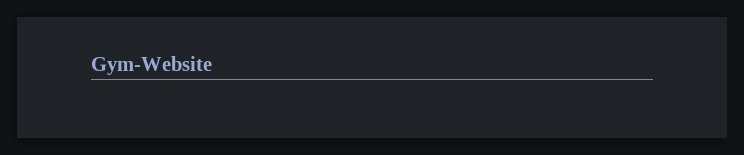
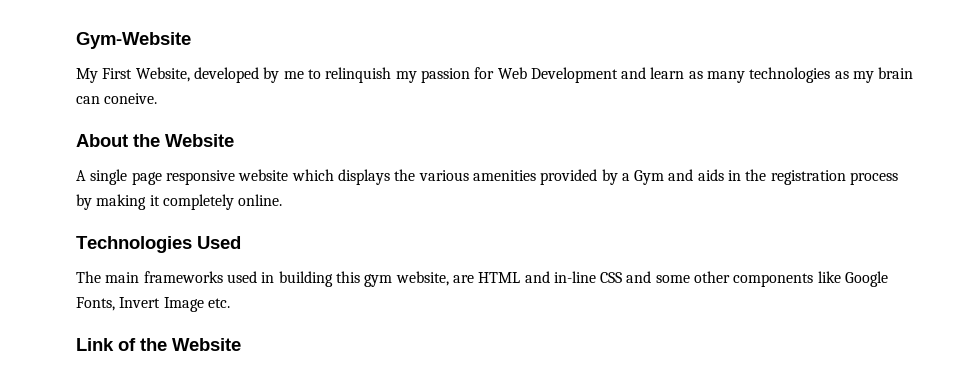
(212, 65) none -> [76,67,914,83] [76,93,158,104] [76,134,234,147] [76,169,899,185] [76,194,283,210] [76,236,241,253] [76,271,889,287] [76,297,230,312] [76,338,241,351] // My First Website, developed by me to relinquish my passion for Web Development and learn as many technologies as my brain can coneive. // About the Website // A single page responsive website which displays the various amenities provided by a Gym and aids in the registration process by making it completely online. // Technologies Used // The main frameworks used in building this gym website, are HTML and in-line CSS and some other components like Google Fonts, Invert Image etc. // Link of the Website

